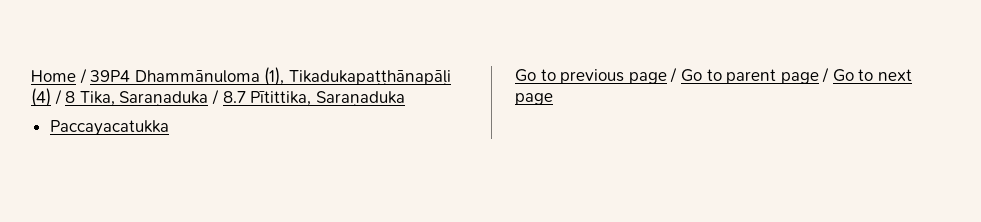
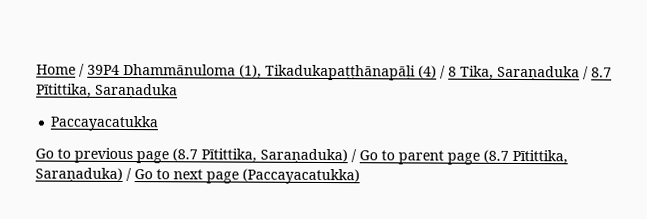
(667, 78) none -> [172,148,348,164] (8.7 Pītittika, Saraṇaduka)
(819, 78) none -> [483,149,568,165] [35,167,123,182] (8.7 Pītittika, Saraṇaduka)
(553, 99) none -> [242,168,360,185] (Paccayacatukka)

